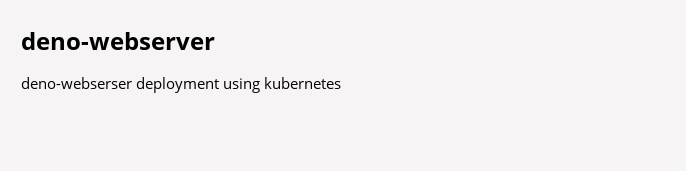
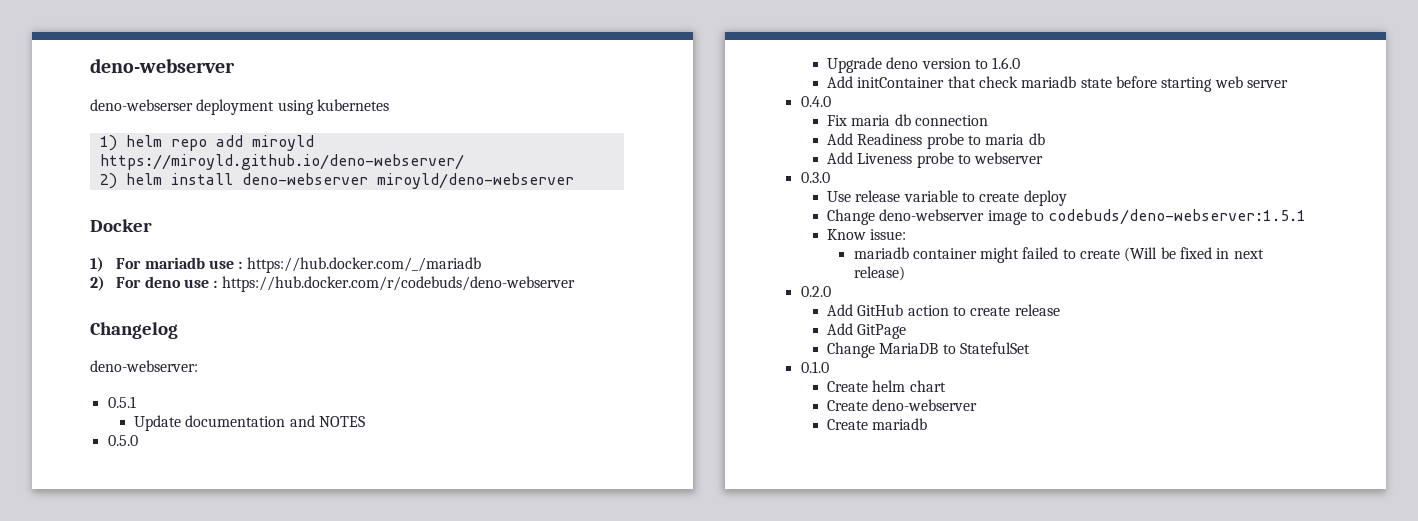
(342, 83) none -> [99,135,314,151] [99,154,464,170] [99,173,574,189] [90,219,152,232] [90,257,481,273] [90,276,575,292] [90,322,178,339] [90,360,198,372] [107,396,136,408] [134,415,366,431] [107,435,138,446] [827,57,1021,73] [827,76,1288,92] [800,96,831,107] [827,114,989,126] [827,133,1045,149] [827,152,1044,168] [800,172,830,183] [827,190,1067,206] [827,209,1307,225] [827,229,907,240] [853,247,1264,263] [853,266,905,281] [800,286,831,297] [827,304,1060,316] [827,323,907,339] [827,342,1031,358] [800,361,829,373] [827,380,946,392] [827,399,978,411] [827,418,928,430] // 1) helm repo add miroyld https://miroyld.github.io/deno-webserver/ // 2) helm install deno-webserver miroyld/deno-webserver // Docker // 1) For mariadb use : https://hub.docker.com/_/mariadb // 2) For deno use : https://hub.docker.com/r/codebuds/deno-webserver // Changelog // deno-webserver: // 0.5.1 // Update documentation and NOTES // 0.5.0 // Upgrade deno version to 1.6.0 // Add initContainer that check mariadb state before starting web server // 0.4.0 // Fix maria db connection // Add Readiness probe to maria db // Add Liveness probe to webserver // 0.3.0 // Use release variable to create deploy // Change deno-webserver image to codebuds/deno-webserver:1.5.1 // Know issue: // mariadb container might failed to create (Will be fixed in next release) // 0.2.0 // Add GitHub action to create release // Add GitPage // Change MariaDB to StatefulSet // 0.1.0 // Create helm chart // Create deno-webserver // Create mariadb

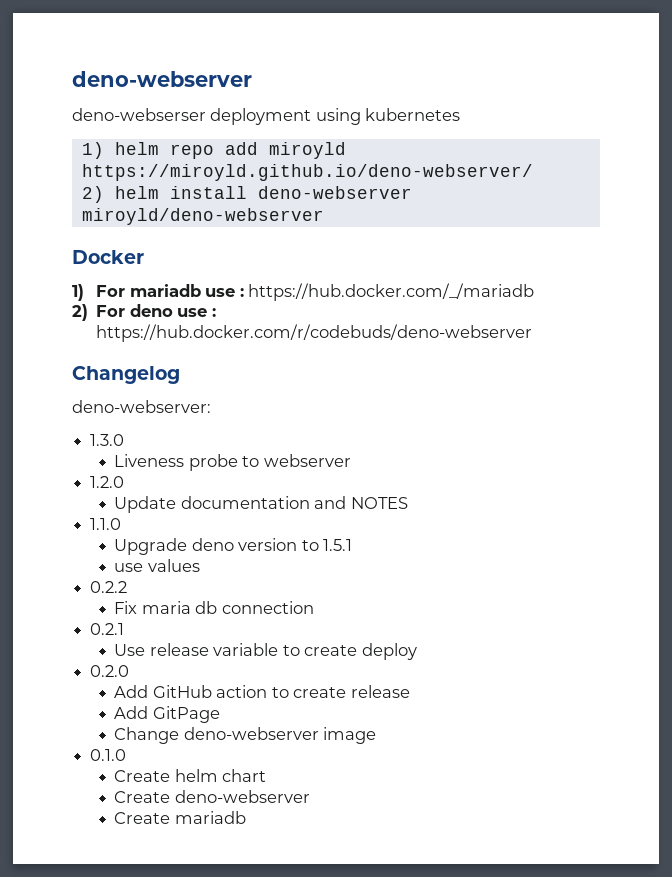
[107,396,136,408] 0.5.1 -> [90,434,125,446] [114,454,351,471] [90,476,125,488] 1.3.0 // Liveness probe to webserver // 1.2.0
[107,435,138,446] 0.5.0 -> [90,518,122,530] 1.1.0
[992,57,1021,69] [827,76,1288,92] [800,96,831,107] [827,114,989,126] [827,133,1045,149] [827,152,1044,168] [800,172,830,183] 1.6.0 // Add initContainer that check mariadb state before starting web server // 0.4.0 // Fix maria db connection // Add Readiness probe to maria db // Add Liveness probe to webserver // 0.3.0 -> [323,539,353,551] [114,559,200,572] [90,581,128,593] [114,601,314,614] [90,623,125,635] 1.5.1 // use values // 0.2.2 // Fix maria db connection // 0.2.1
[827,209,1307,225] [827,229,907,240] [853,247,1264,263] [853,266,905,281] // Change deno-webserver image to codebuds/deno-webserver:1.5.1 // Know issue: // mariadb container might failed to create (Will be fixed in next release) -> (417, 651) none
[879,342,1031,354] MariaDB to StatefulSet -> [183,727,377,744] deno-webserver image

